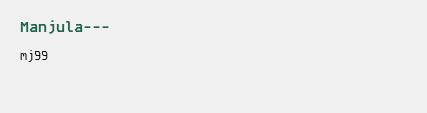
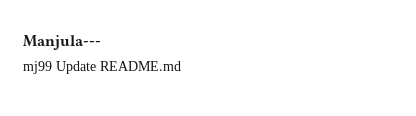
(48, 56) none -> [56,61,181,74] Update README.md

